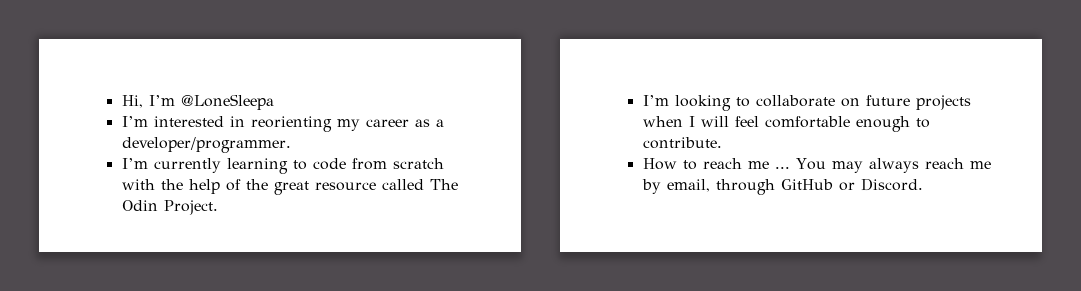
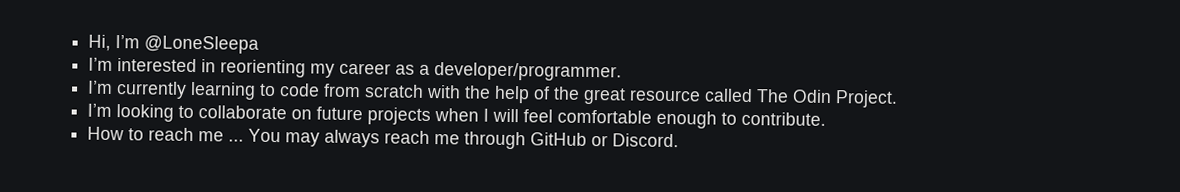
[641,179,710,194] by email, -> (461, 139) none

